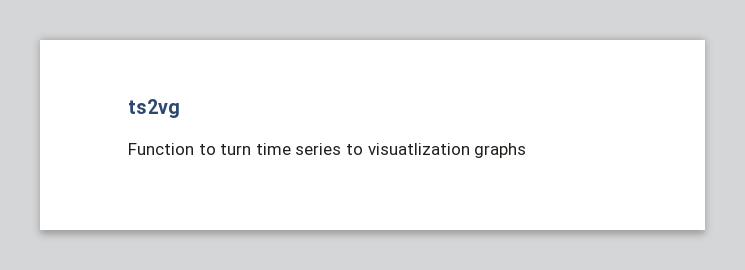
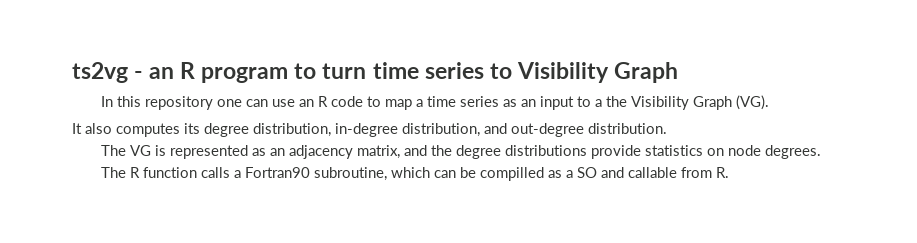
[128,143,194,155] // Function -> [134,62,289,83] - an R program
[367,143,527,158] visuatlization graphs -> [516,62,678,83] [101,95,770,110] [72,123,667,137] [101,145,822,159] [101,167,730,181] Visibility Graph // In this repository one can use an R code to map a time series as an input to a the Visibility Graph (VG). // It also computes its degree distribution, in-degree distribution, and out-degree distribution. // The VG is represented as an adjacency matrix, and the degree distributions provide statistics on node degrees. // The R function calls a Fortran90 subroutine, which can be compilled as a SO and callable from R.

